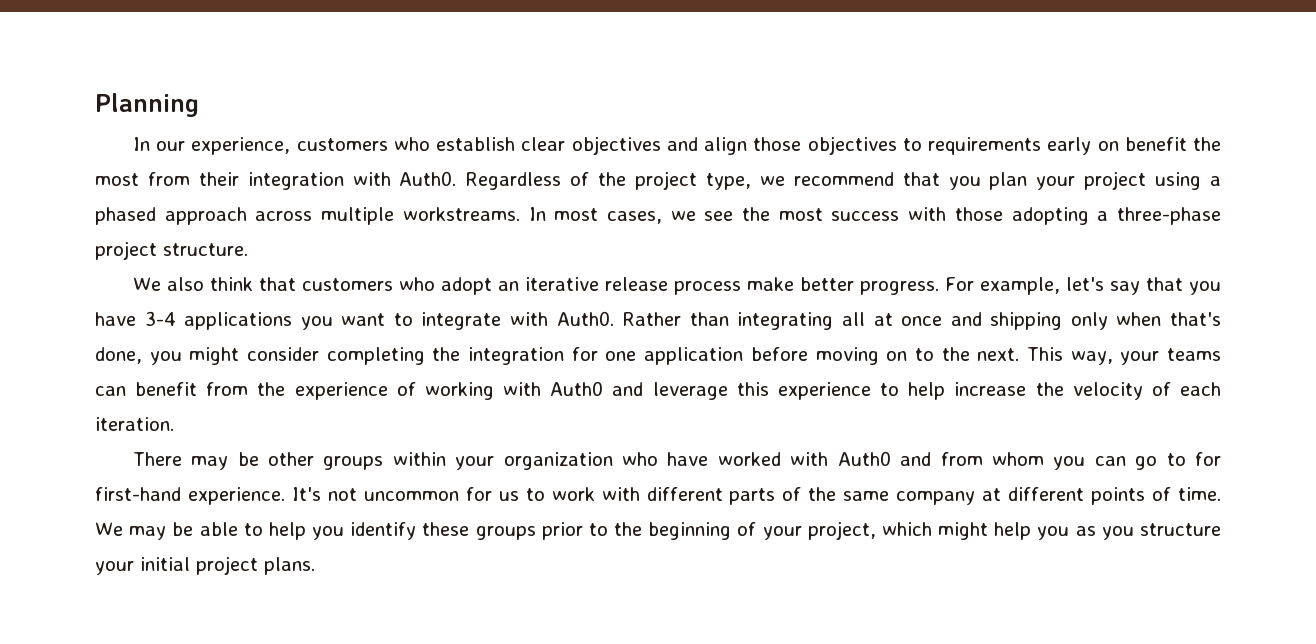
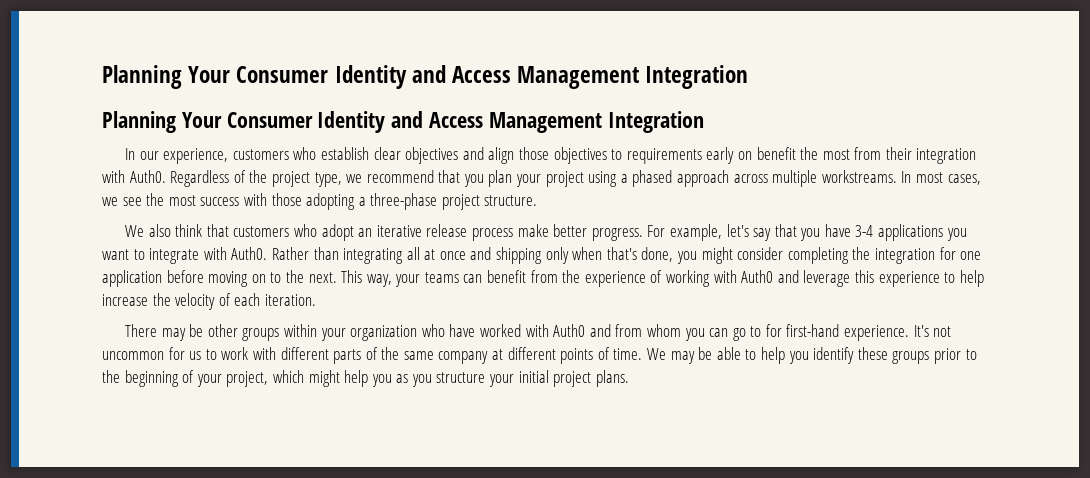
[95,93,199,117] Planning -> [102,65,749,89] [102,111,704,133] Planning Your Consumer Identity and Access Management Integration // Planning Your Consumer Identity and Access Management Integration

